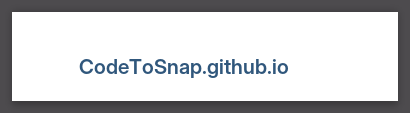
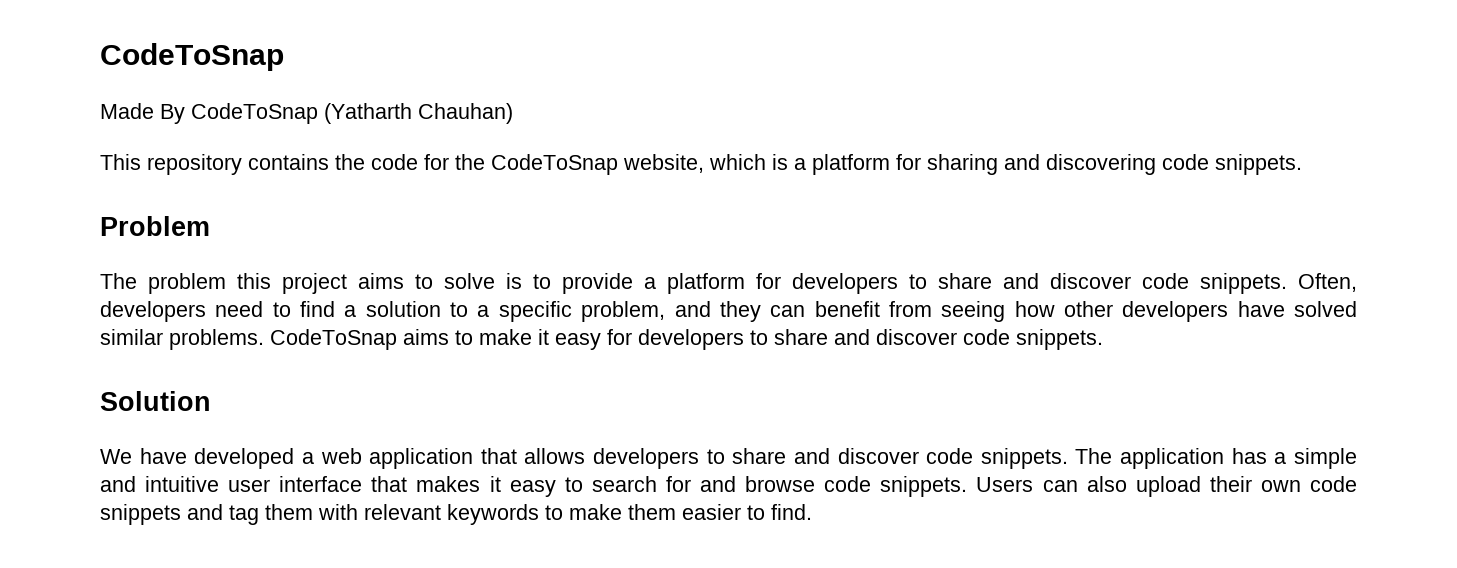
[79,59,289,78] CodeToSnap.github.io -> [100,43,284,71] [100,103,513,124] [100,154,1302,175] [100,216,210,236] [100,273,1357,294] [100,301,1357,322] [100,329,1103,350] [100,391,211,411] [100,448,1357,469] [100,476,1357,497] [100,504,812,525] CodeToSnap // Made By CodeToSnap (Yatharth Chauhan) // This repository contains the code for the CodeToSnap website, which is a platform for sharing and discovering code snippets. // Problem // The problem this project aims to solve is to provide a platform for developers to share and discover code snippets. Often, developers need to find a solution to a specific problem, and they can benefit from seeing how other developers have solved similar problems. CodeToSnap aims to make it easy for developers to share and discover code snippets. // Solution // We have developed a web application that allows developers to share and discover code snippets. The application has a simple and intuitive user interface that makes it easy to search for and browse code snippets. Users can also upload their own code snippets and tag them with relevant keywords to make them easier to find.

